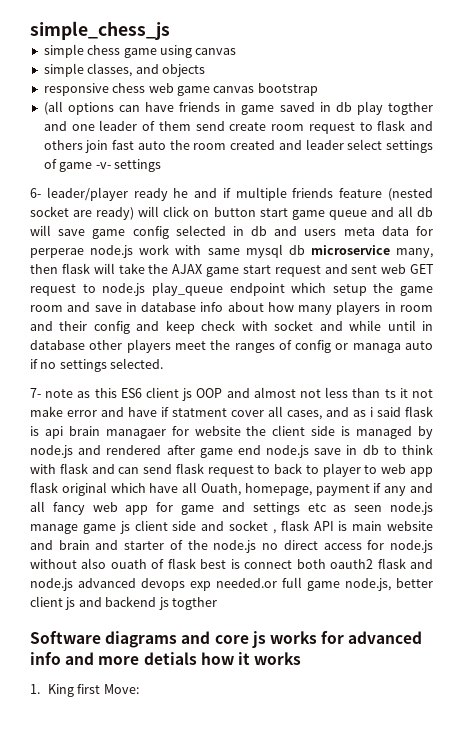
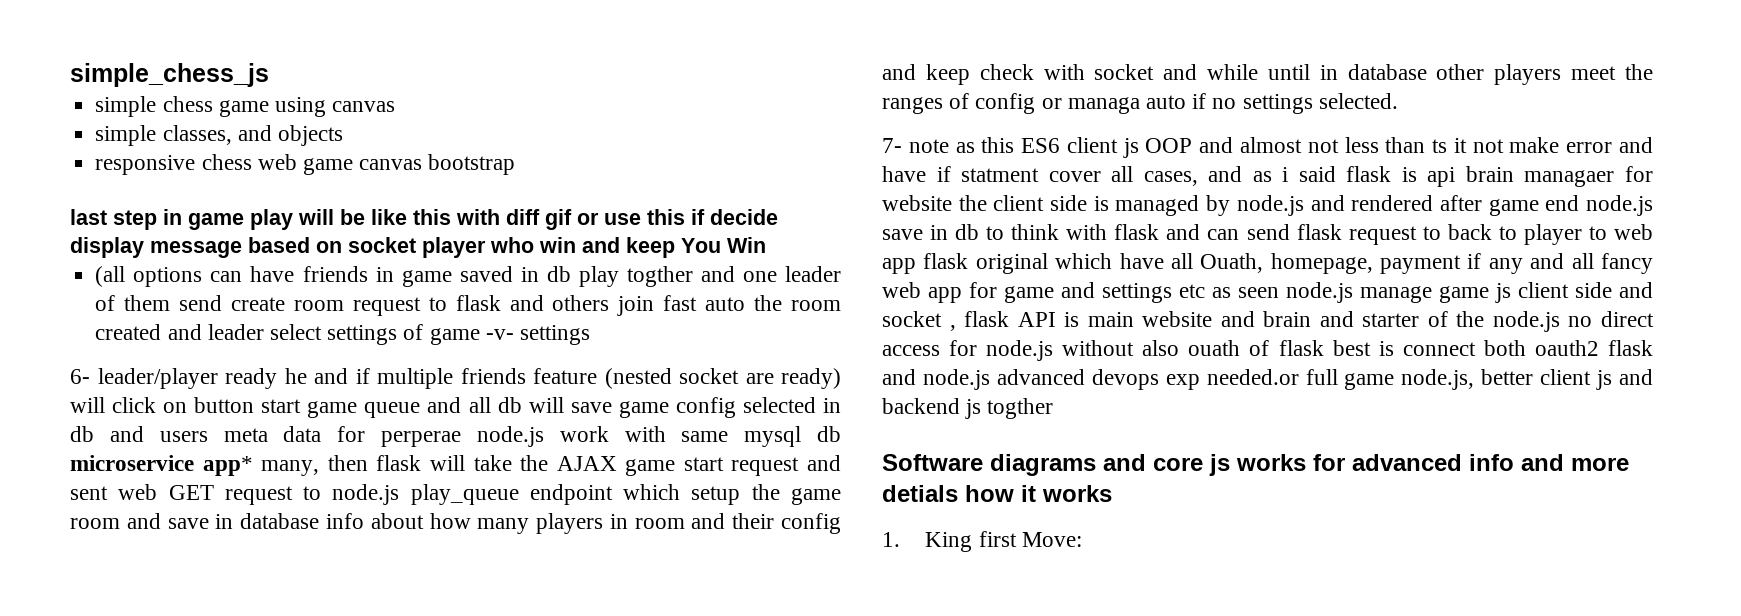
(318, 89) none -> [70,209,778,230] [70,237,766,258] // last step in game play will be like this with diff gif or use this if decide display message based on socket player who win and keep You Win
(390, 250) none -> [202,456,253,476] app*

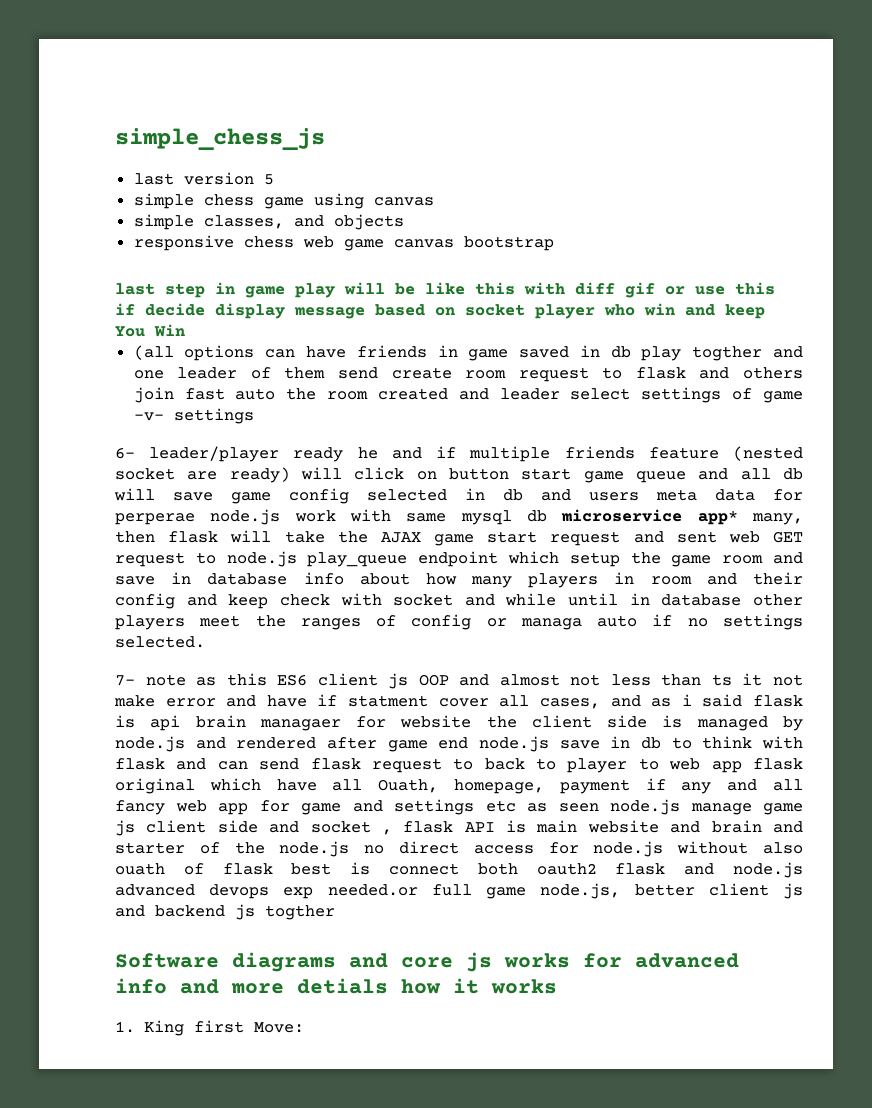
(269, 75) none -> [133,172,274,185] // last version 5

